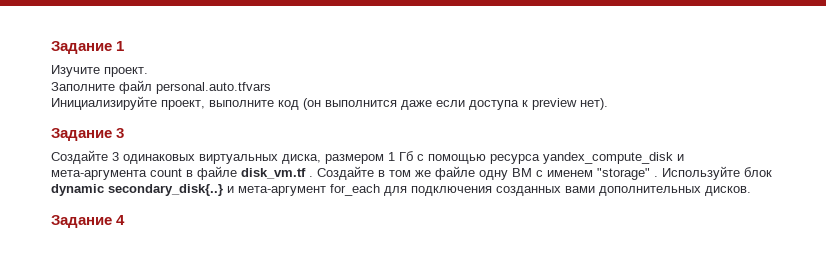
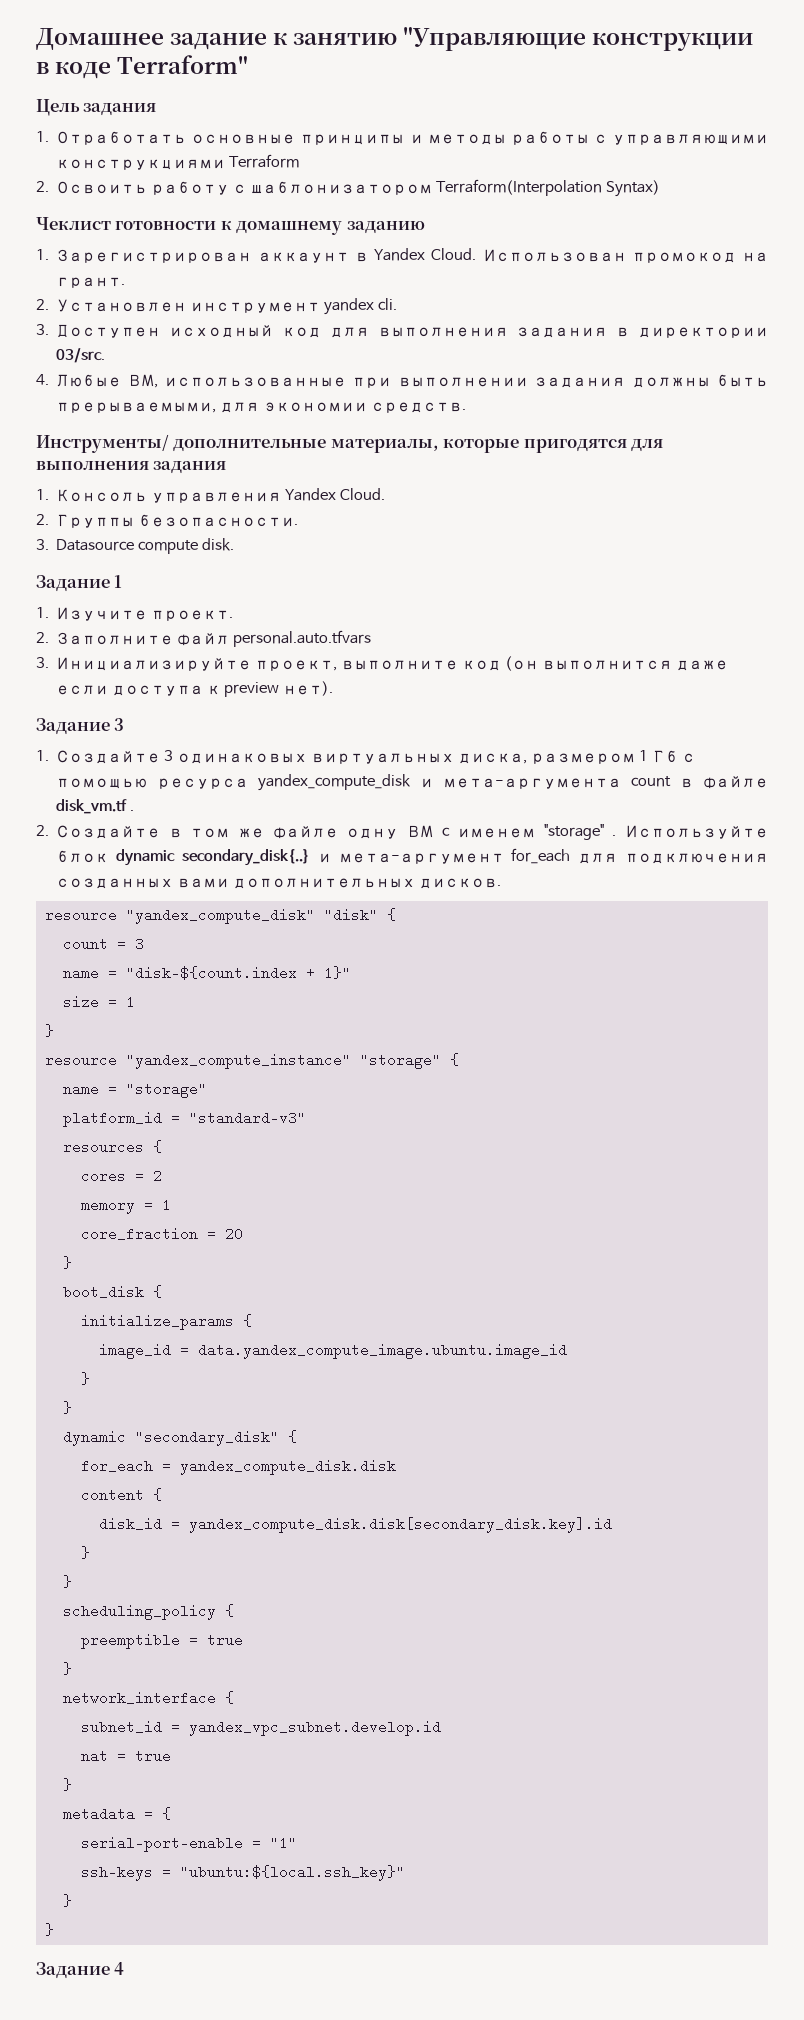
(51, 47) none -> [36,27,754,51] [36,55,249,79] [36,99,157,116] [36,131,769,145] [56,154,300,170] [36,179,660,197] [36,217,425,235] [36,248,768,263] [56,277,126,288] [36,298,397,315] [36,324,768,338] [56,348,106,363] [36,374,768,388] [56,402,466,413] [36,434,664,453] [36,461,227,474] [36,488,385,503] [36,514,299,528] [36,538,235,554] Домашнее задание к занятию "Управляющие конструкции в коде Terraform" // Цель задания // 1. Отработать основные принципы и методы работы с управляющими конструкциями Terraform // 2. Освоить работу с шаблонизатором Terraform(Interpolation Syntax) // Чеклист готовности к домашнему заданию // 1. Зарегистрирован аккаунт в Yandex Cloud. Использован промокод на грант. // 2. Установлен инструмент yandex cli. // 3. Доступен исходный код для выполнения задания в директории 03/src. // 4. Любые ВМ, использованные при выполнении задания должны быть прерываемыми, для экономии средств. // Инструменты/ дополнительные материалы, которые пригодятся для выполнения задания // 1. Консоль управления Yandex Cloud. // 2. Группы безопасности. // 3. Datasource compute disk. //
(125, 46) none -> [36,607,49,618] 1.
(148, 72) none -> [36,632,49,643] 2.
(271, 88) none -> [36,657,49,668] 3.
(125, 133) none -> [36,750,49,761] 1.
(313, 176) none -> [36,825,49,836] // 2.
(751, 191) none -> [44,908,396,924] [62,937,144,951] [62,966,351,980] [62,995,135,1009] [44,1024,54,1037] [44,1053,459,1069] [62,1082,207,1098] [62,1111,306,1127] [62,1140,162,1154] [80,1169,162,1183] [80,1198,171,1214] [80,1227,243,1241] [62,1256,72,1269] [62,1285,162,1299] [80,1314,252,1330] [98,1343,567,1359] [80,1372,90,1385] [62,1401,72,1414] [62,1430,297,1446] [80,1459,396,1475] [80,1488,162,1502] [98,1517,612,1533] [80,1546,90,1559] [62,1575,72,1588] [62,1604,234,1620] [80,1633,243,1649] [62,1662,72,1675] [62,1691,234,1705] [80,1720,441,1736] [80,1749,171,1763] [62,1778,72,1791] [62,1807,171,1821] [80,1836,297,1852] [80,1865,405,1881] [62,1894,72,1907] [44,1923,54,1936] // resource "yandex_compute_disk" "disk" { // count = 3 // name = "disk-${count.index + 1}" // size = 1 // } // resource "yandex_compute_instance" "storage" { // name = "storage" // platform_id = "standard-v3" // resources { // cores = 2 // memory = 1 // core_fraction = 20 // } // boot_disk { // initialize_params { // image_id = data.yandex_compute_image.ubuntu.image_id // } // } // dynamic "secondary_disk" { // for_each = yandex_compute_disk.disk // content { // disk_id = yandex_compute_disk.disk[secondary_disk.key].id // } // } // scheduling_policy { // preemptible = true // } // network_interface { // subnet_id = yandex_vpc_subnet.develop.id // nat = true // } // metadata = { // serial-port-enable = "1" // ssh-keys = "ubuntu:${local.ssh_key}" // } // }

